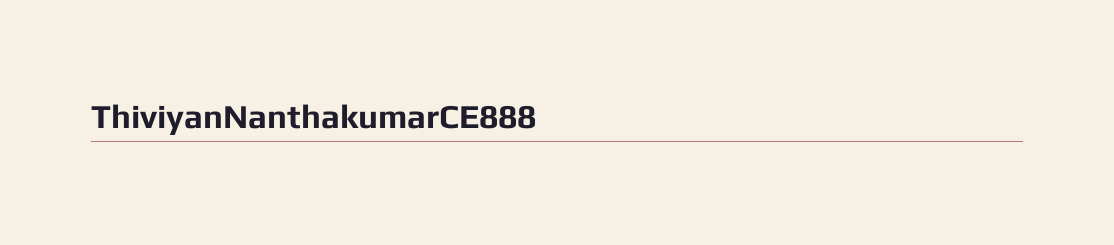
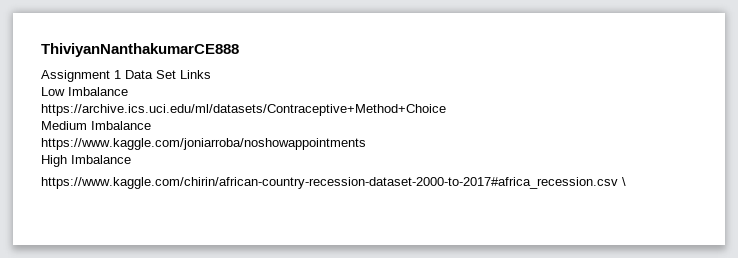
(536, 119) none -> [41,70,211,82] [41,87,128,96] [41,104,446,116] [41,121,151,130] [41,138,366,150] [41,155,131,167] [41,177,626,189] // Assignment 1 Data Set Links // Low Imbalance // https://archive.ics.uci.edu/ml/datasets/Contraceptive+Method+Choice // Medium Imbalance // https://www.kaggle.com/joniarroba/noshowappointments // High Imbalance // https://www.kaggle.com/chirin/african-country-recession-dataset-2000-to-2017#africa_recession.csv \

